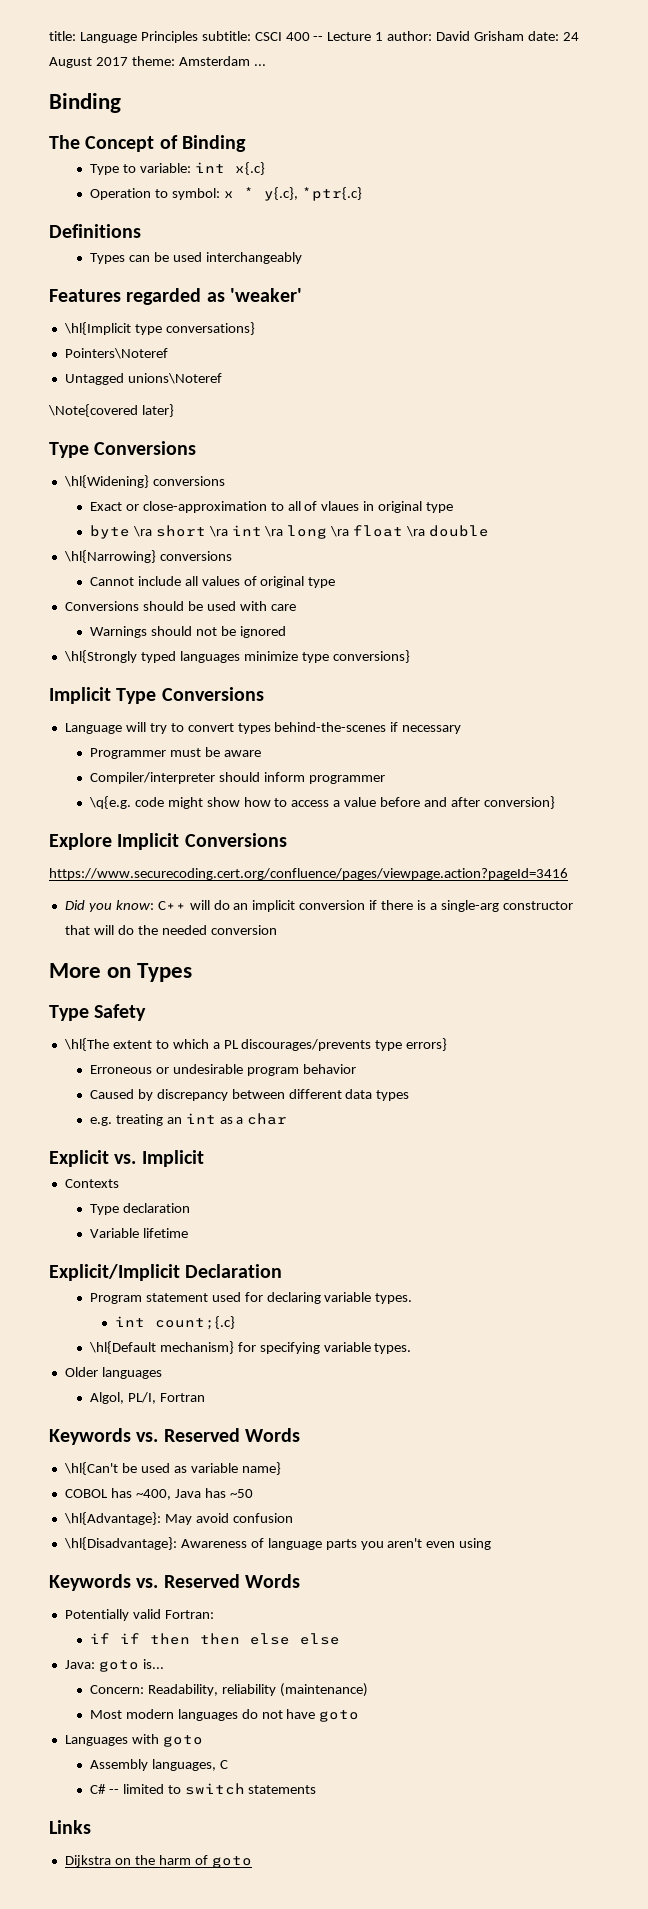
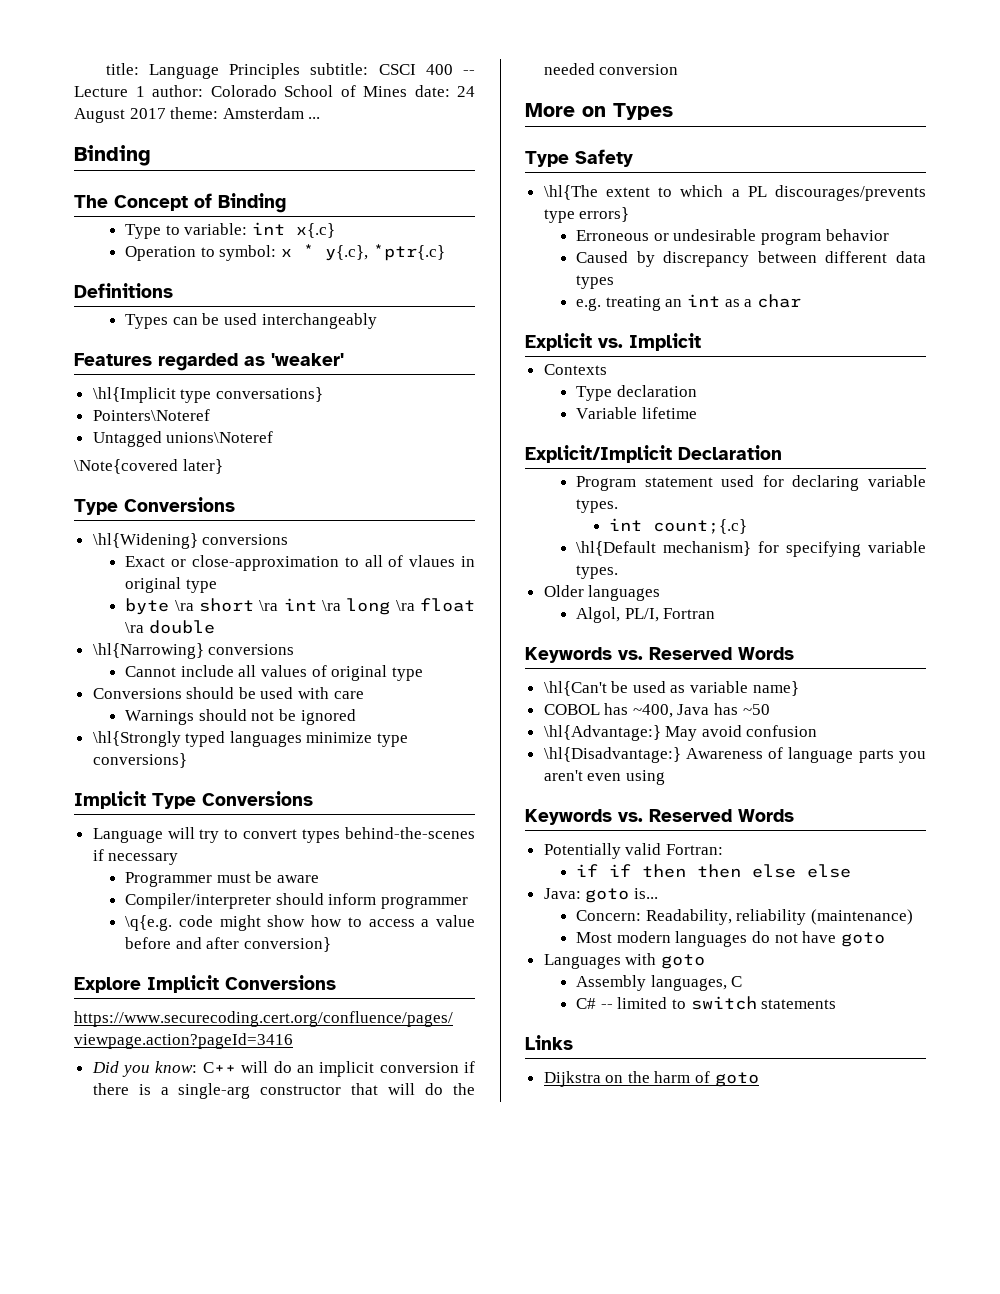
[436,31,525,41] David Grisham -> [210,85,407,97] Colorado School of Mines
[63,1512,161,1525] \hl{Advantage}: -> [543,725,661,741] \hl{Advantage:}
[63,1537,177,1550] \hl{Disadvantage}: -> [543,747,681,763] \hl{Disadvantage:}

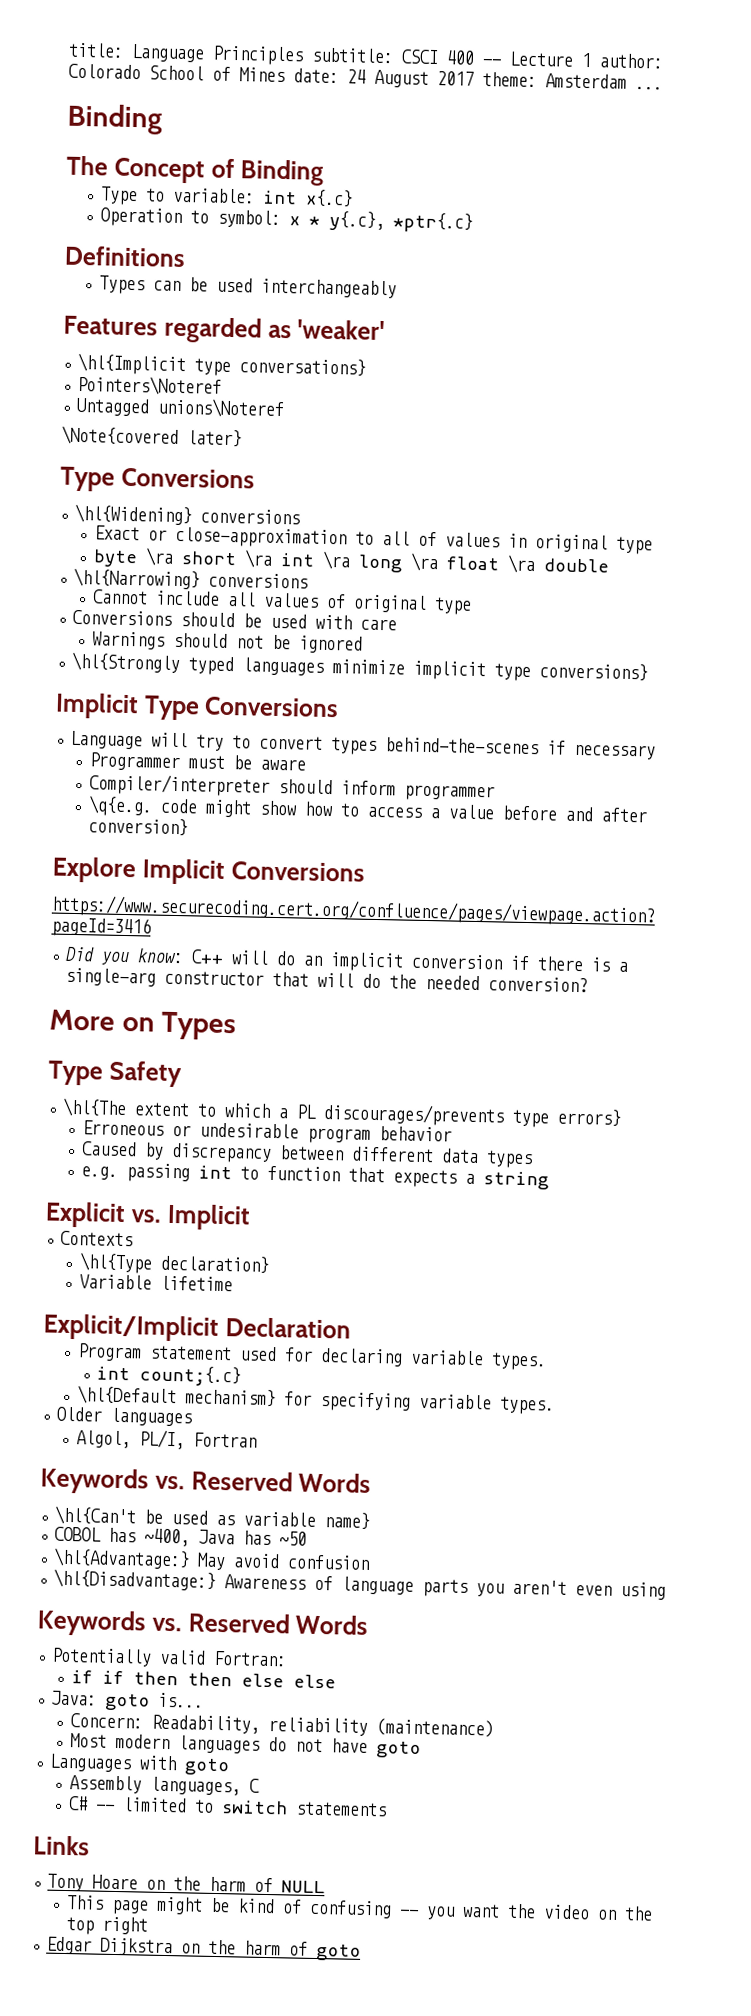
[409,555,456,567] vlaues -> [444,532,500,548] values
(373, 737) none -> [413,660,487,681] implicit
[599,64,679,75] conversion -> [488,976,589,993] conversion?
[605,294,801,311] treating an int as a char -> [125,1163,549,1190] passing int to function that expects a string
[576,385,697,401] Type declaration -> [78,1252,270,1274] \hl{Type declaration}
(573, 1042) none -> [47,1873,326,1894] [66,1895,653,1921] [65,1916,148,1935] [46,1936,93,1955] Tony Hoare on the harm of NULL // This page might be kind of confusing -- you want the video on the top right // Edgar

